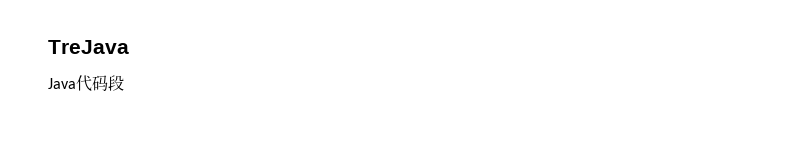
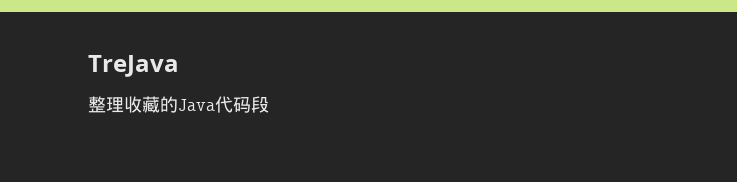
(129, 47) none -> [88,96,178,113] 整理收藏的

